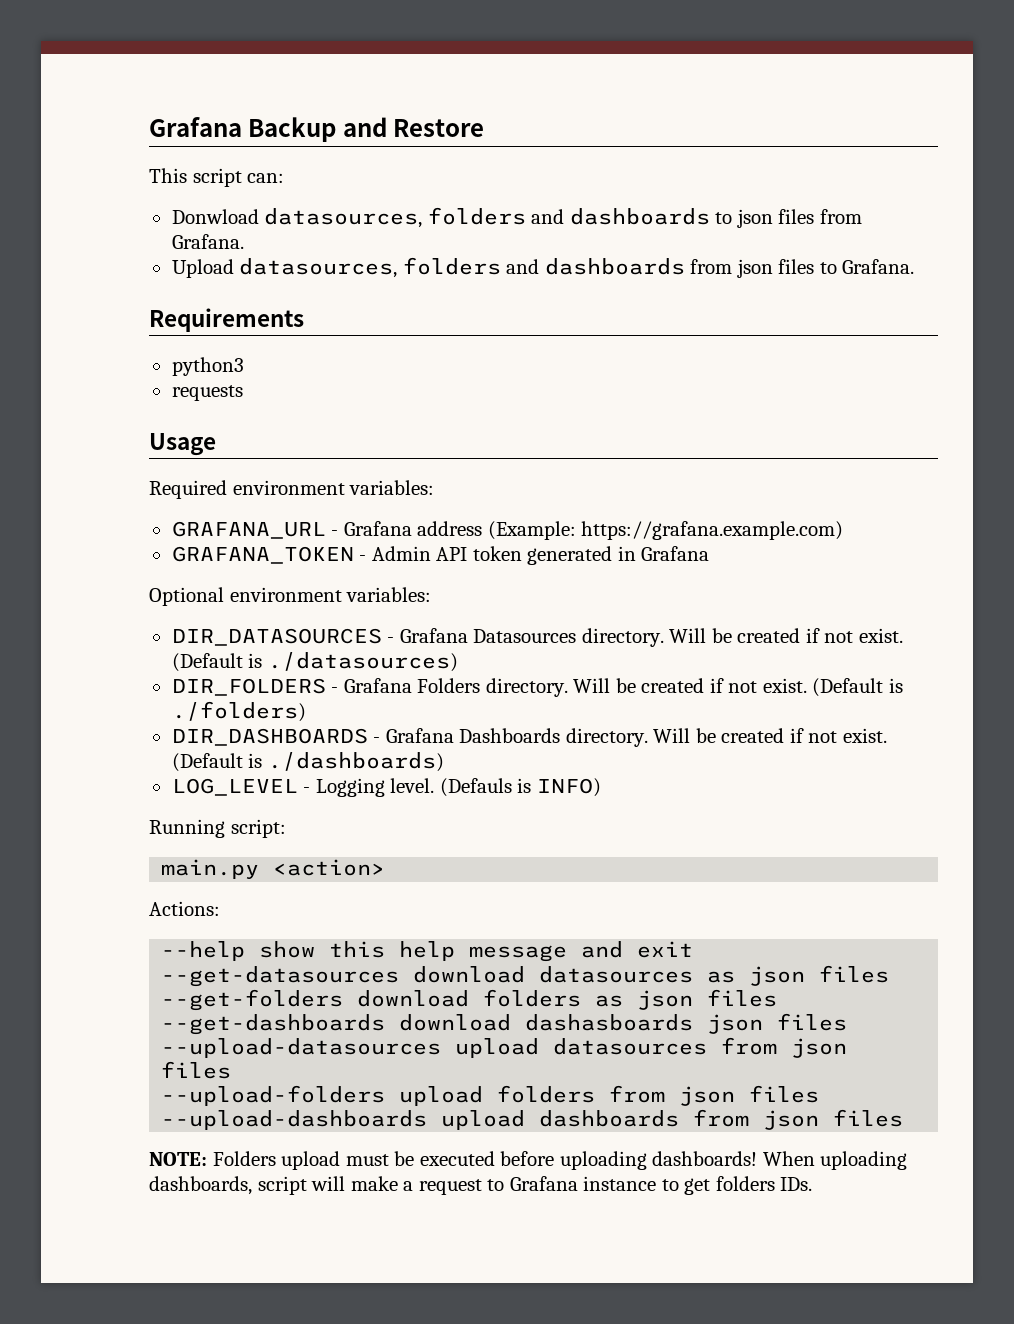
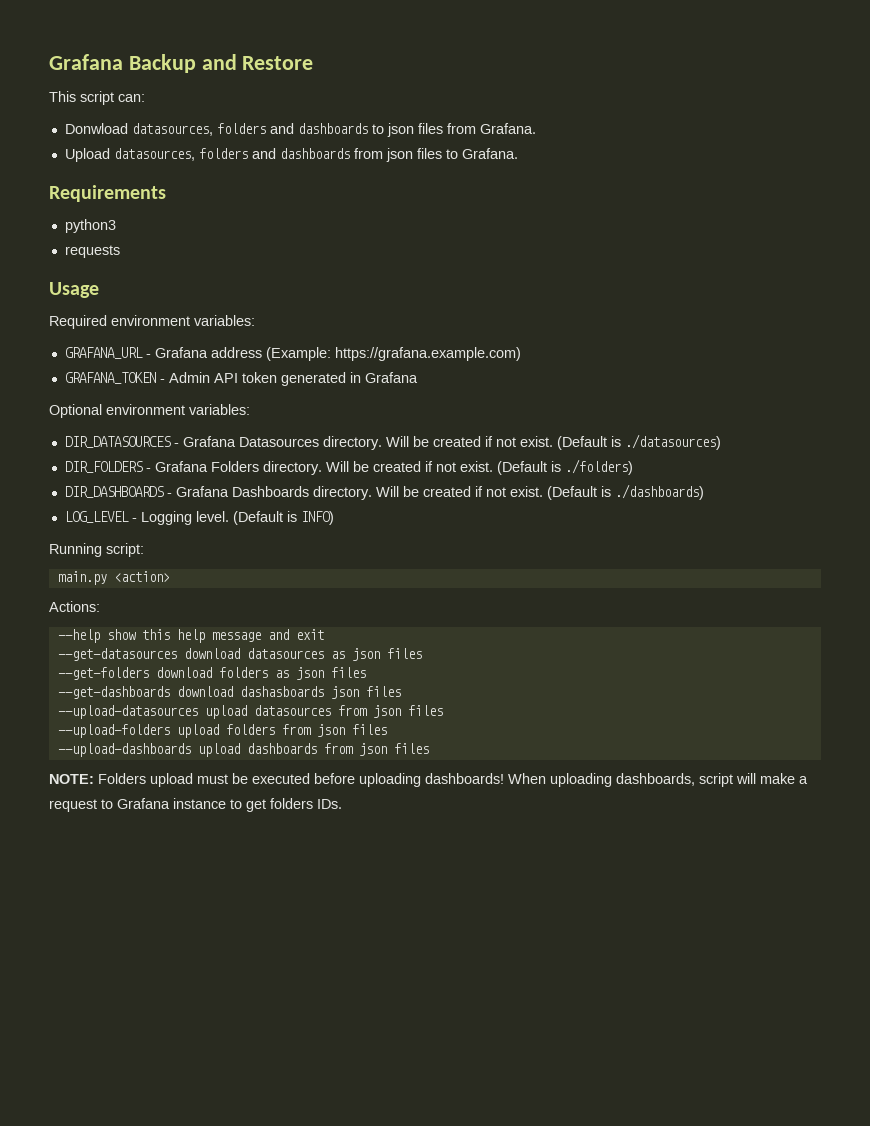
[439,778,512,797] (Defauls -> [232,511,283,525] (Default

